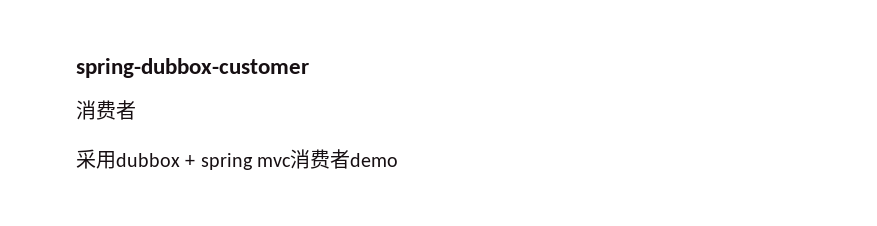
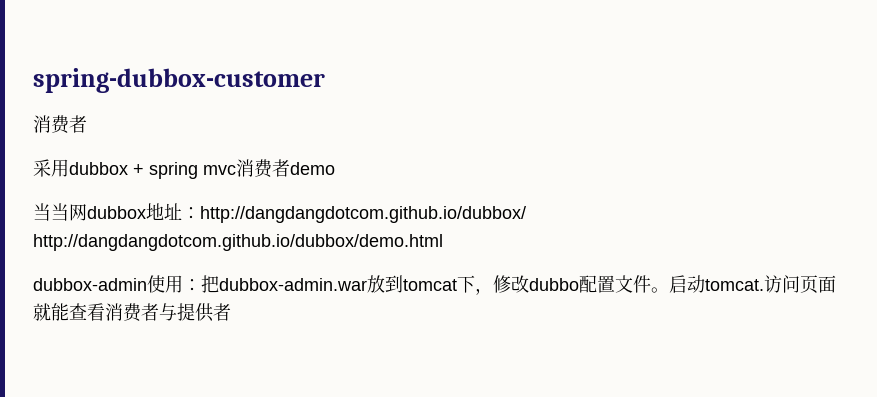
(399, 160) none -> [33,203,526,223] [33,234,443,251] [33,275,836,295] [33,303,231,322] // 当当网dubbox地址：http://dangdangdotcom.github.io/dubbox/ http://dangdangdotcom.github.io/dubbox/demo.html // dubbox-admin使用：把dubbox-admin.war放到tomcat下，修改dubbo配置文件。启动tomcat.访问页面就能查看消费者与提供者

